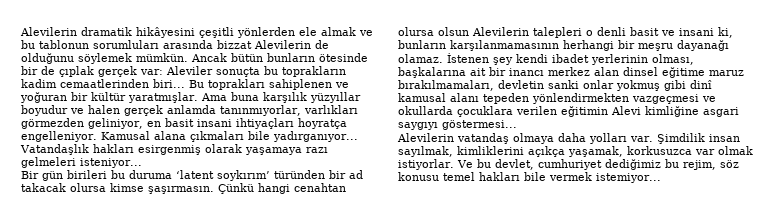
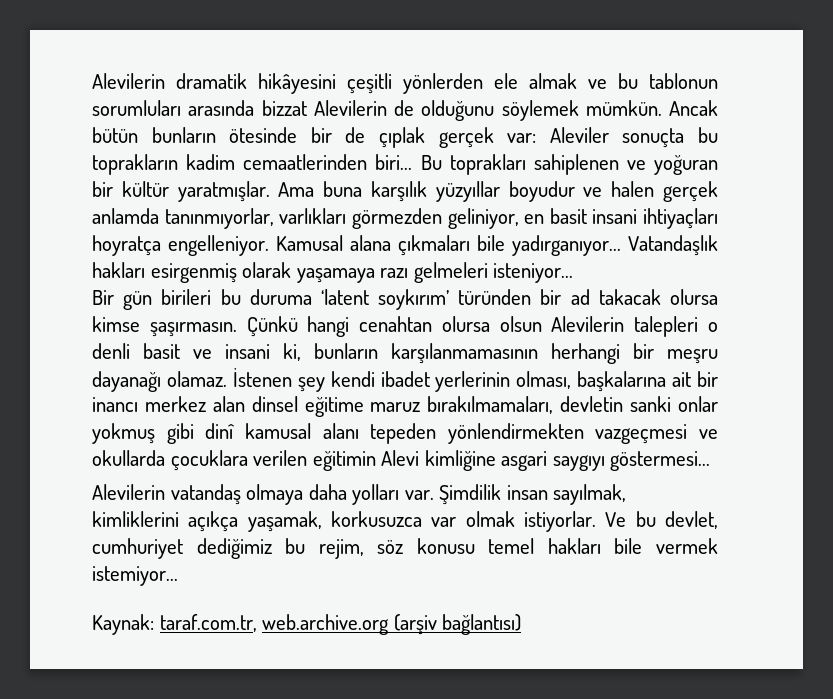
(661, 178) none -> [92,614,522,635] // Kaynak: taraf.com.tr, web.archive.org (arşiv bağlantısı)

